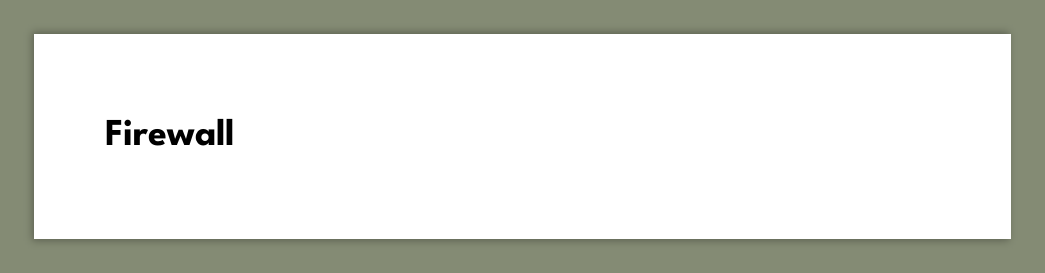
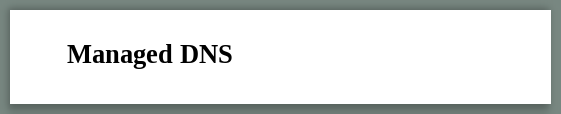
[105,118,234,146] Firewall -> [67,44,234,69] Managed DNS

